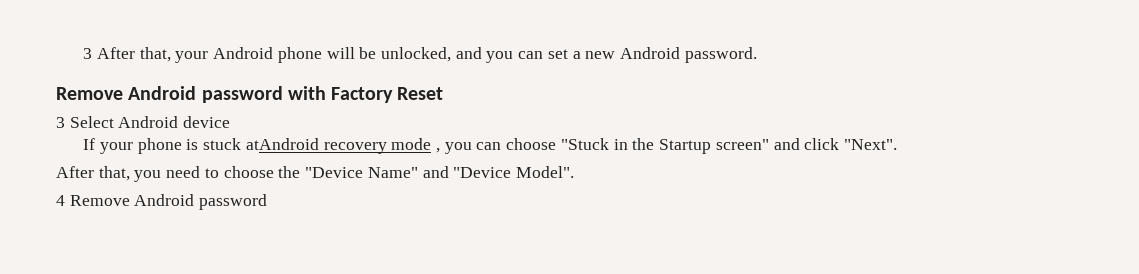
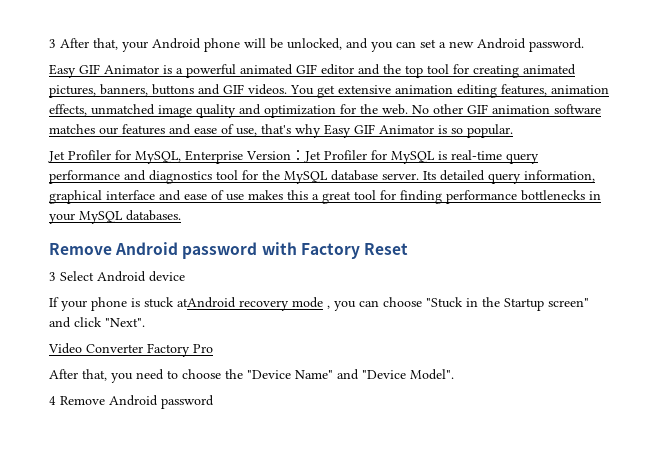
(757, 55) none -> [49,64,576,78] [49,84,609,98] [49,104,601,118] [49,124,513,138] [48,150,539,164] [49,170,595,184] [49,190,601,204] [49,210,181,224] // Easy GIF Animator is a powerful animated GIF editor and the top tool for creating animated pictures, banners, buttons and GIF videos. You get extensive animation editing features, animation effects, unmatched image quality and optimization for the web. No other GIF animation software matches our features and ease of use, that's why Easy GIF Animator is so popular. // Jet Profiler for MySQL, Enterprise Version：Jet Profiler for MySQL is real-time query performance and diagnostics tool for the MySQL database server. Its detailed query information, graphical interface and ease of use makes this a great tool for finding performance bottlenecks in your MySQL databases.
(897, 144) none -> [48,343,213,357] // Video Converter Factory Pro

